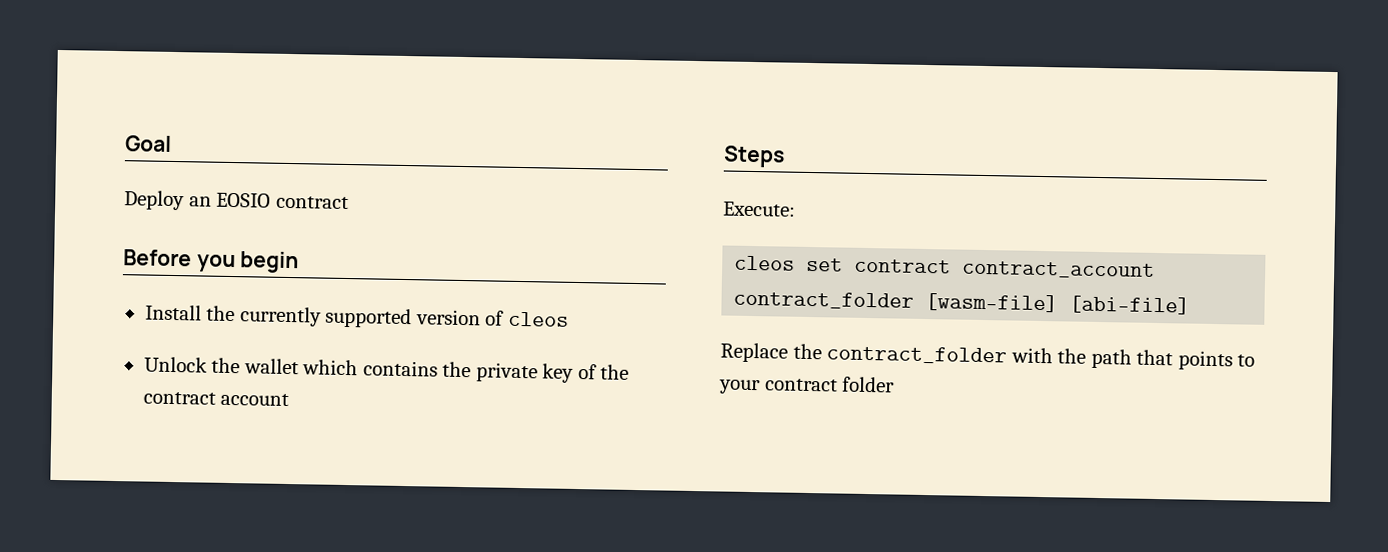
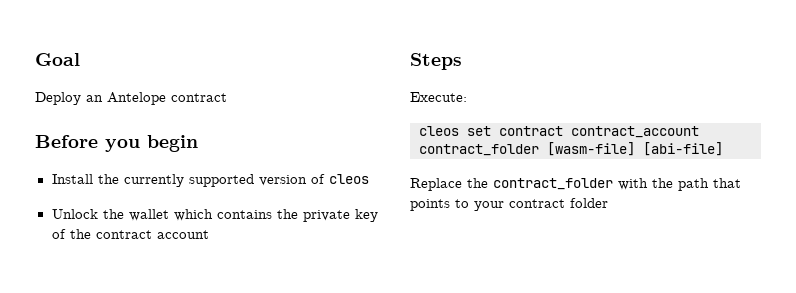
[216,192,272,208] EOSIO -> [107,92,166,105] Antelope

